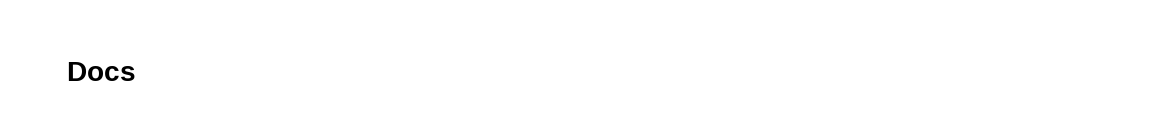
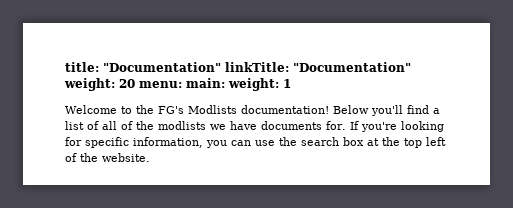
[67,62,136,81] Docs -> [65,62,411,72] [64,78,291,91] [65,105,440,116] [65,121,444,132] [65,137,446,148] [65,153,150,162] title: "Documentation" linkTitle: "Documentation" weight: 20 menu: main: weight: 1 // Welcome to the FG's Modlists documentation! Below you'll find a list of all of the modlists we have documents for. If you're looking for specific information, you can use the search box at the top left of the website.

